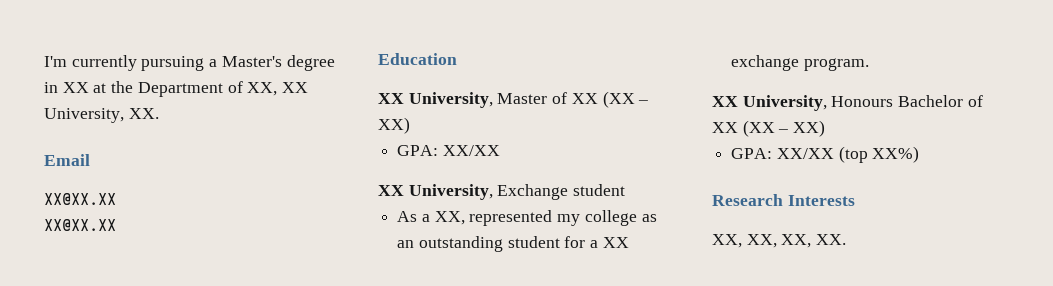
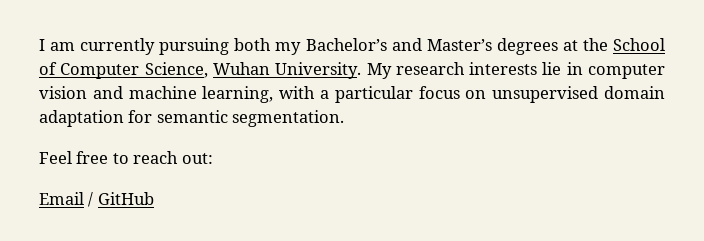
[44,55,335,71] [44,81,309,97] [44,108,159,123] [44,154,90,166] [44,193,116,205] [44,219,116,231] [378,53,457,65] [378,91,649,108] [378,117,410,134] [397,145,500,156] [378,184,626,200] [397,210,657,226] [397,236,629,252] [731,55,869,71] [712,95,983,111] [712,120,826,137] [731,146,920,163] [712,194,855,206] [712,234,847,248] I'm currently pursuing a Master's degree in XX at the Department of XX, XX University, XX. // Email // XX@XX.XX // XX@XX.XX // Education // XX University, Master of XX (XX – XX) // GPA: XX/XX // XX University, Exchange student // As a XX, represented my college as an outstanding student for a XX exchange program. // XX University, Honours Bachelor of XX (XX – XX) // GPA: XX/XX (top XX%) // Research Interests // XX, XX, XX, XX. -> [39,38,666,55] [39,62,665,79] [39,86,665,103] [39,110,345,127] [39,151,213,164] [39,192,154,207] I am currently pursuing both my Bachelor’s and Master’s degrees at the School of Computer Science, Wuhan University. My research interests lie in computer vision and machine learning, with a particular focus on unsupervised domain adaptation for semantic segmentation. // Feel free to reach out: // Email / GitHub

